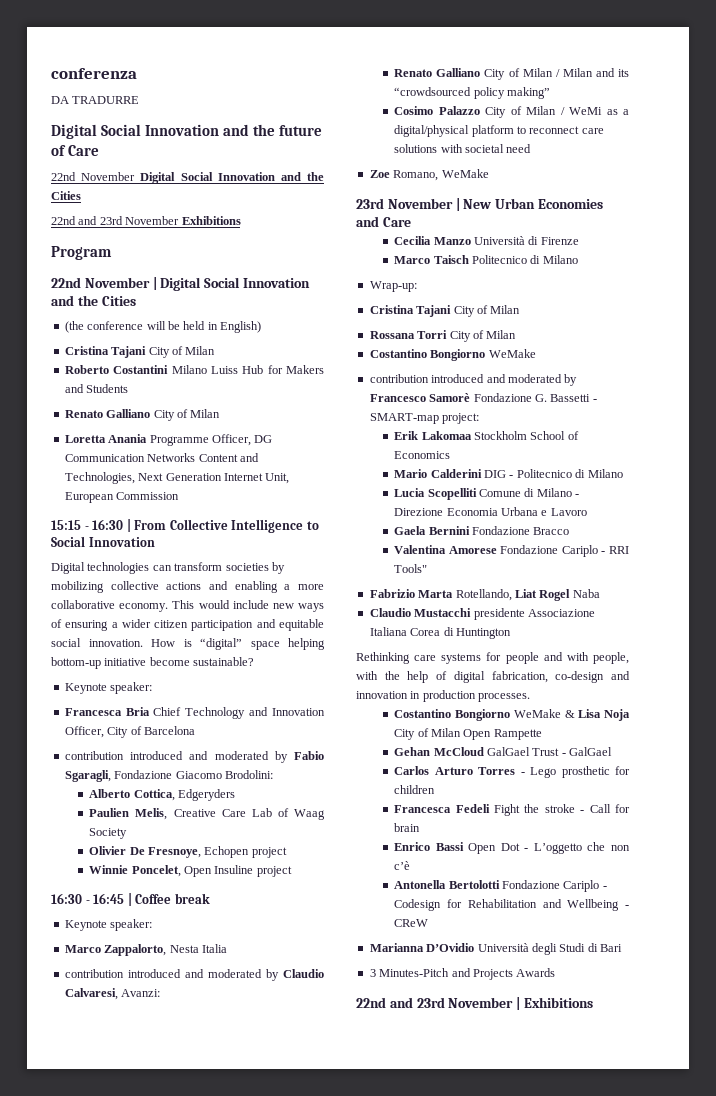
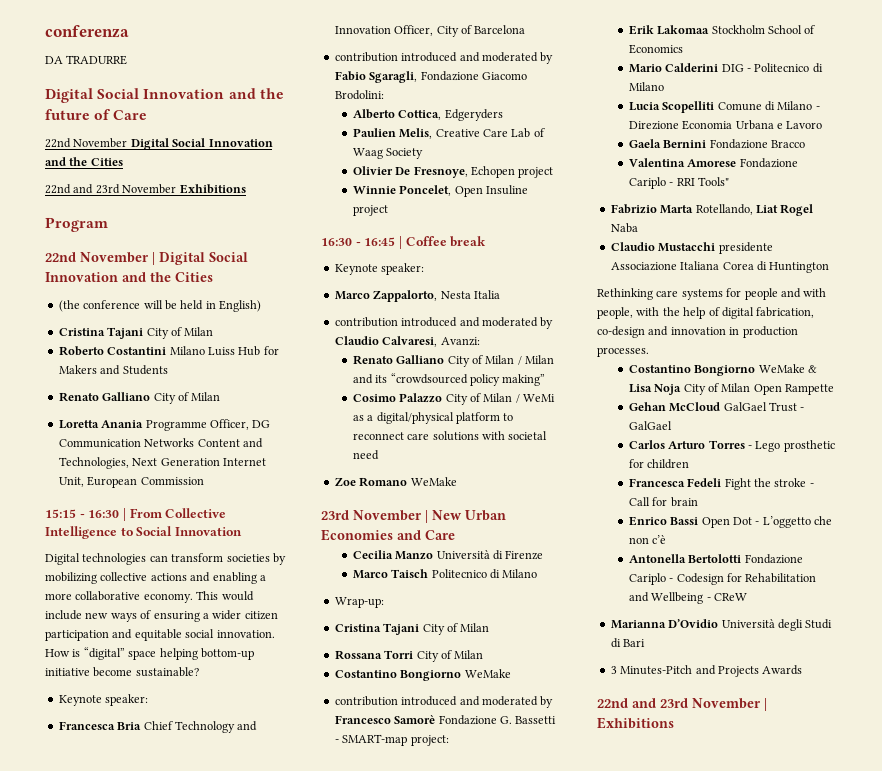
[393,170,439,181] Romano, -> [359,477,408,487] Romano

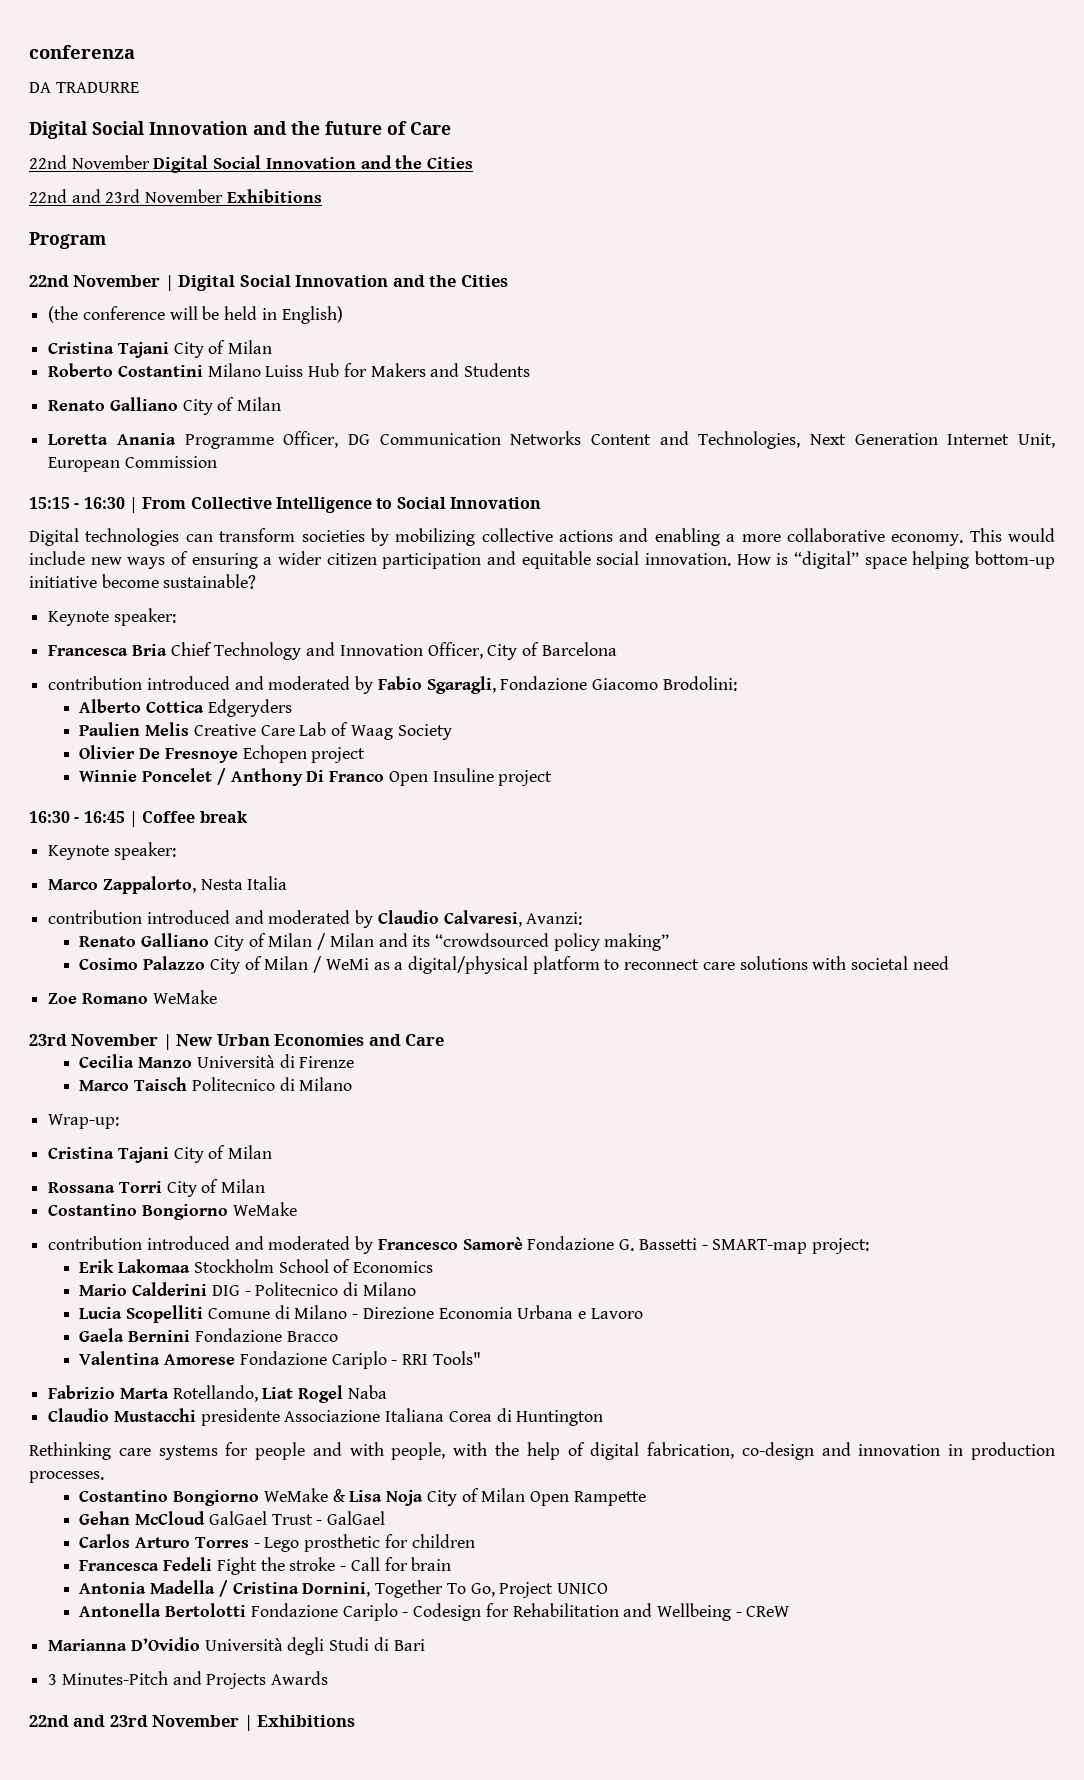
[398,110,442,120] Cottica, -> [146,701,205,713] Cottica
[399,128,433,139] Melis, -> [145,722,190,736] Melis
[413,166,468,178] Fresnoye, -> [164,748,238,763] Fresnoye
[399,185,452,196] Poncelet, -> [142,768,385,786] Poncelet / Anthony Di Franco
[628,516,833,528] [628,535,667,544] Enrico Bassi Open Dot - L’oggetto che non c’è -> [79,1580,608,1598] Antonia Madella / Cristina Dornini, Together To Go, Project UNICO

